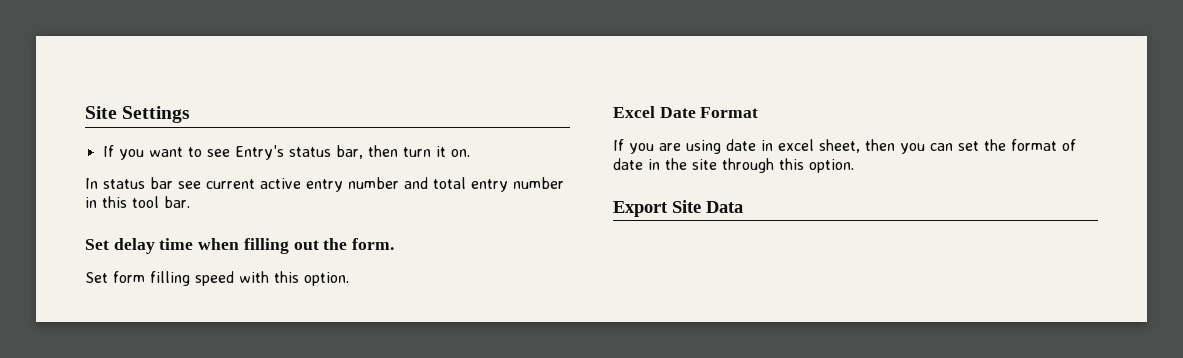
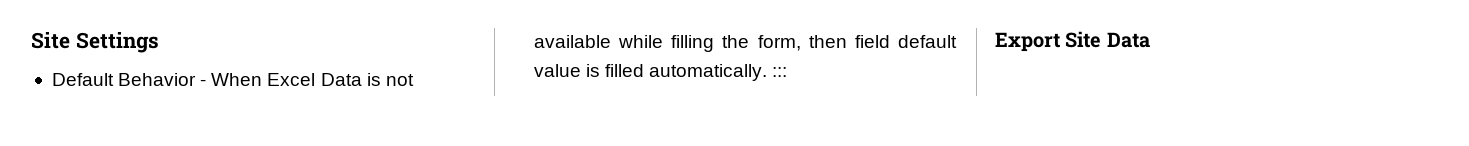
[102,145,470,160] [85,177,564,192] [85,196,190,208] [85,238,395,254] [85,271,349,286] [613,106,759,118] [613,139,1076,154] [613,158,854,173] If you want to see Entry's status bar, then turn it on. // In status bar see current active entry number and total entry number in this tool bar. // Set delay time when filling out the form. // Set form filling speed with this option. // Excel Date Format // If you are using date in excel sheet, then you can set the format of date in the site through this option. -> [51,73,414,86] [533,35,957,52] [533,64,788,81] Default Behavior - When Excel Data is not available while filling the form, then field default value is filled automatically. :::

